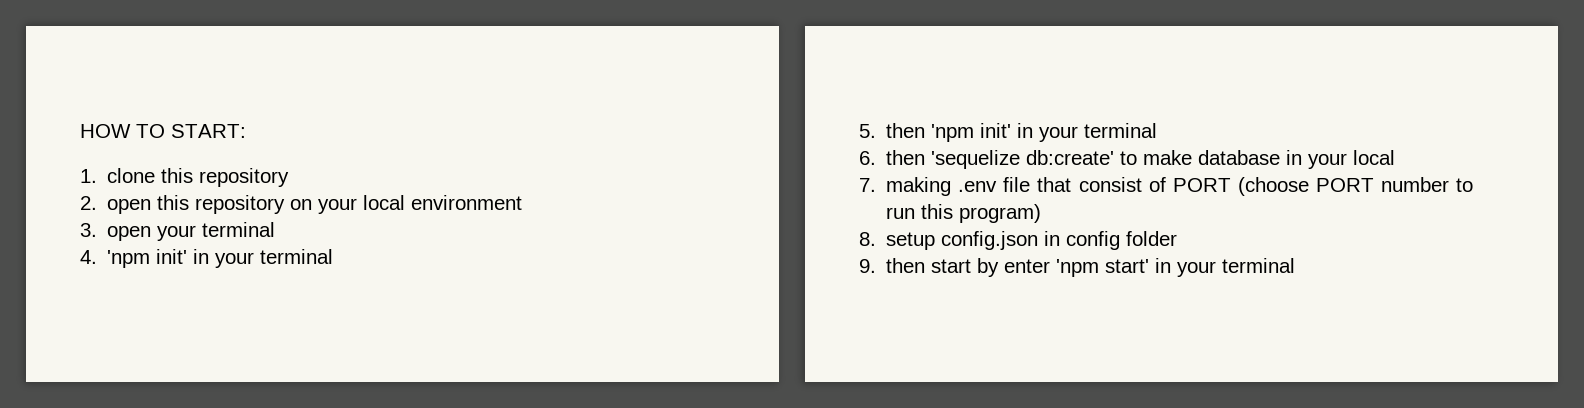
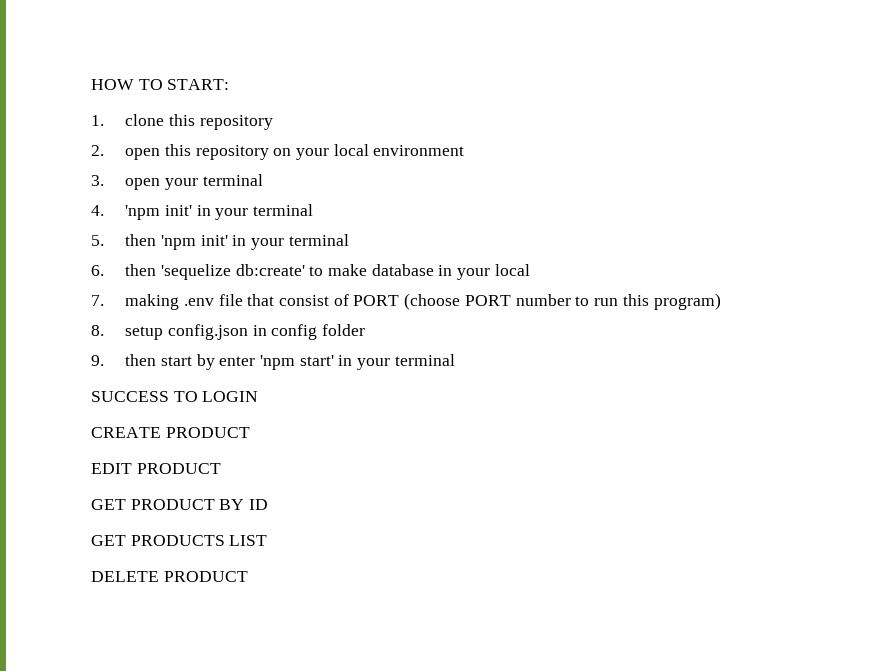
(1296, 265) none -> [91,391,259,402] [91,427,250,438] [91,463,221,474] [91,499,269,510] [91,535,268,546] [91,571,248,582] // SUCCESS TO LOGIN // CREATE PRODUCT // EDIT PRODUCT // GET PRODUCT BY ID // GET PRODUCTS LIST // DELETE PRODUCT

